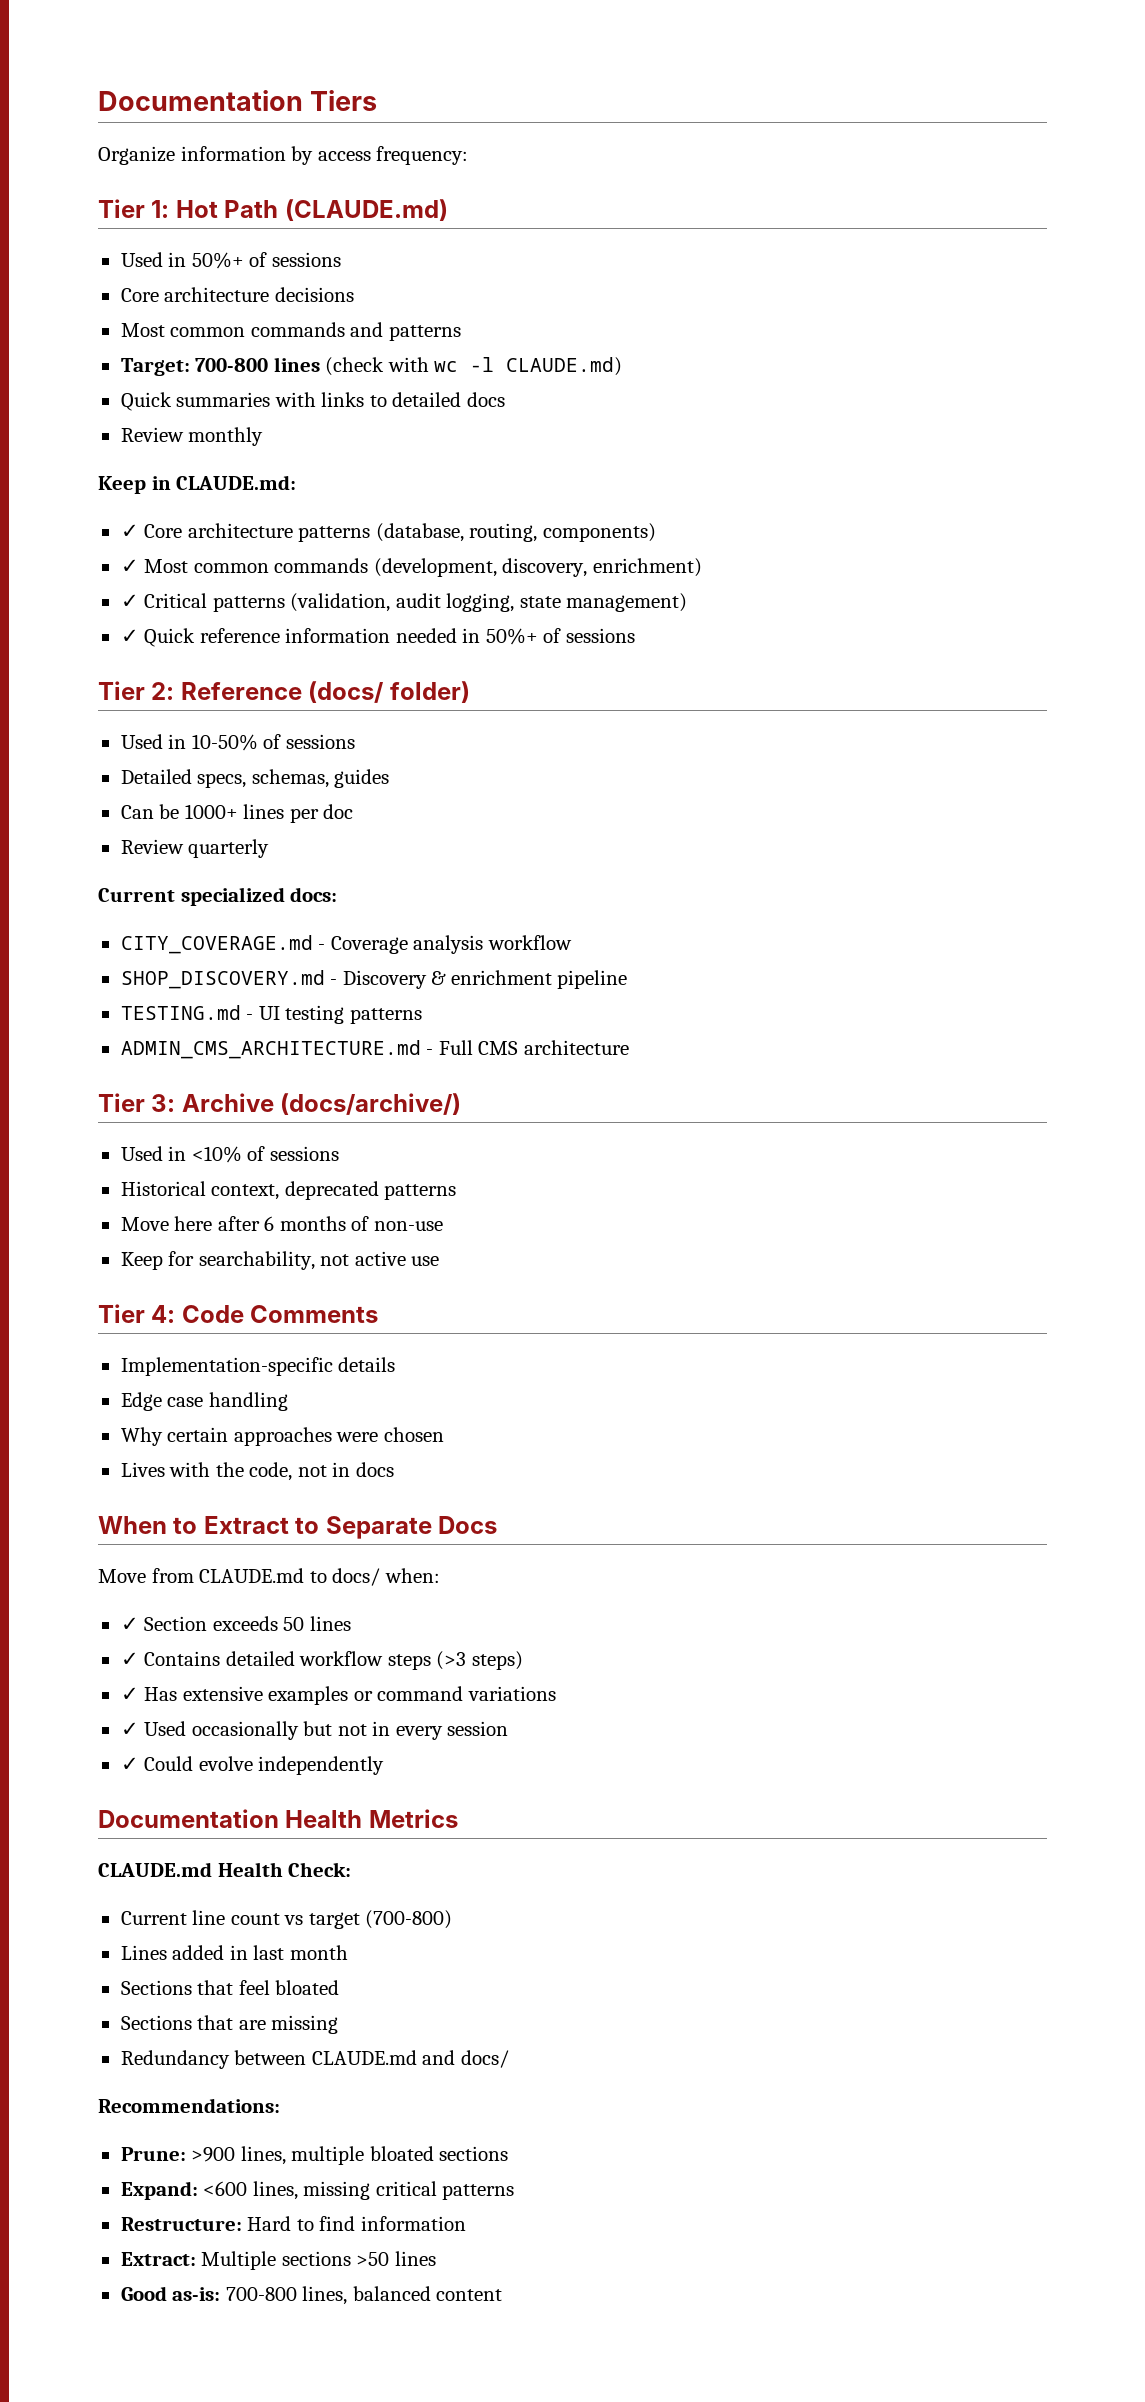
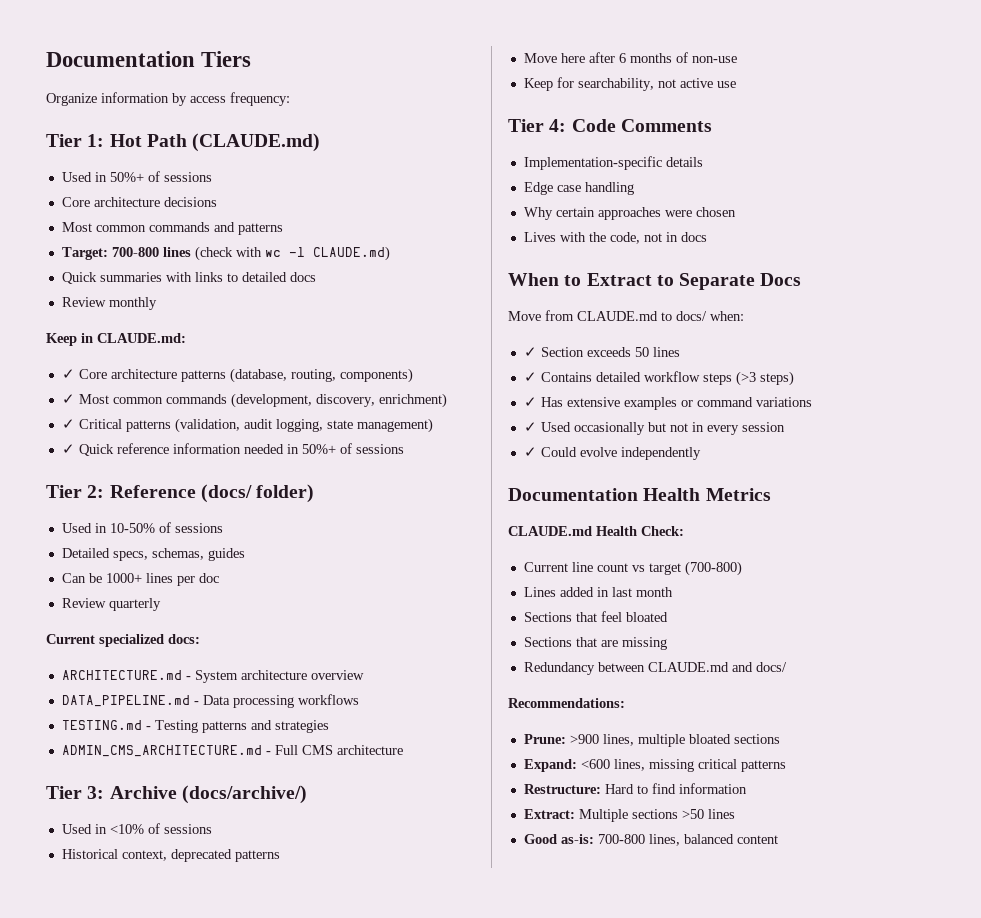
[120,935,572,954] [120,970,628,989] CITY_COVERAGE.md - Coverage analysis workflow // SHOP_DISCOVERY.md - Discovery & enrichment pipeline -> [61,670,364,683] [61,694,359,708] ARCHITECTURE.md - System architecture overview // DATA_PIPELINE.md - Data processing workflows
[258,1005,422,1024] UI testing patterns -> [154,720,329,733] Testing patterns and strategies

